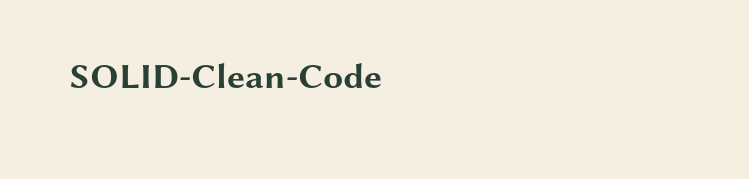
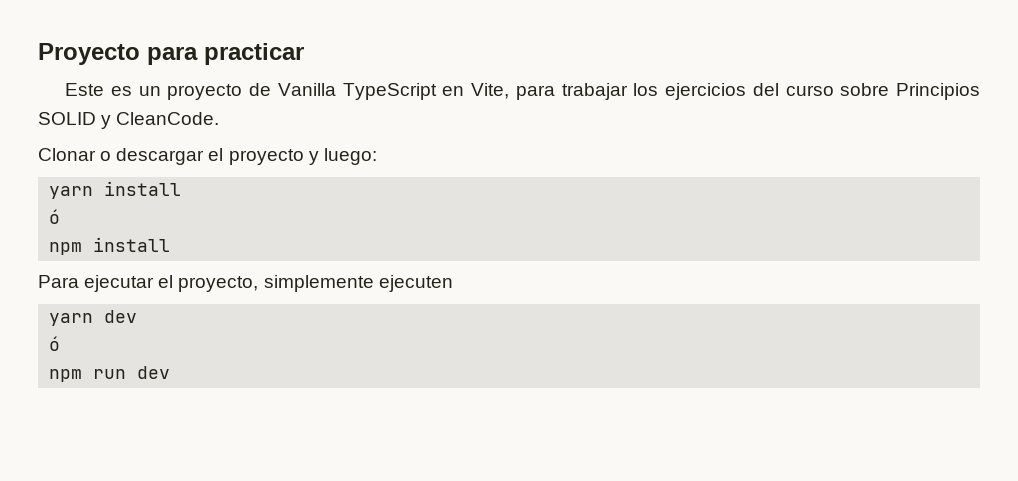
[70,63,382,89] SOLID-Clean-Code -> [38,43,304,65] [65,83,981,100] [38,112,220,129] [38,148,377,165] [49,181,182,199] [49,209,61,224] [49,237,171,255] [38,275,453,292] [49,310,138,326] [49,336,61,351] [49,366,171,382] Proyecto para practicar // Este es un proyecto de Vanilla TypeScript en Vite, para trabajar los ejercicios del curso sobre Principios SOLID y CleanCode. // Clonar o descargar el proyecto y luego: // yarn install // ó // npm install // Para ejecutar el proyecto, simplemente ejecuten // yarn dev // ó // npm run dev

